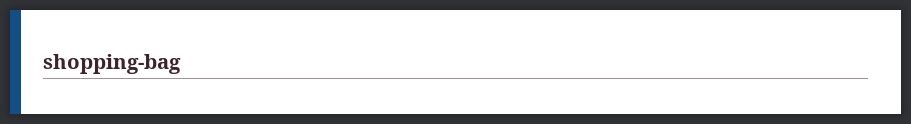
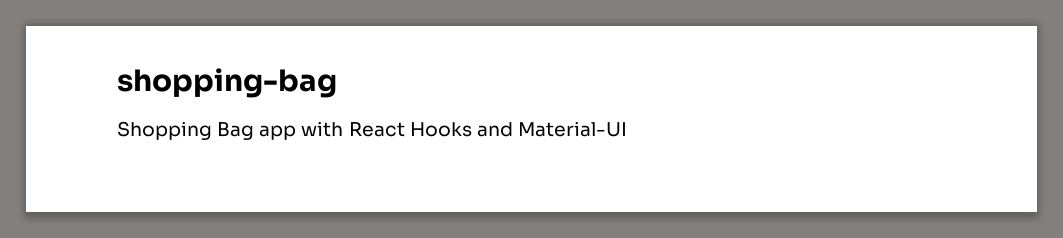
(181, 64) none -> [117,121,627,140] // Shopping Bag app with React Hooks and Material-UI

